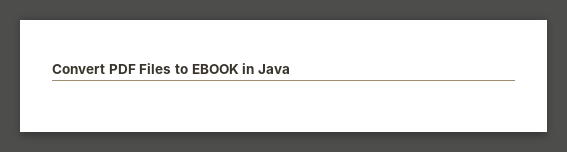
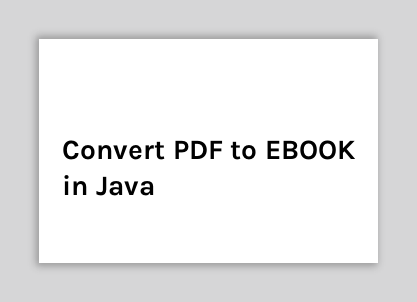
[139,63,172,74] Files -> (223, 149) none

